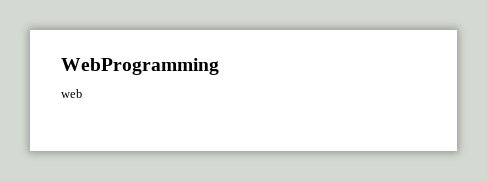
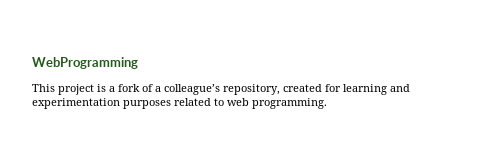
[61,89,82,98] web -> [32,84,410,95] [32,98,327,109] This project is a fork of a colleague’s repository, created for learning and experimentation purposes related to web programming.

